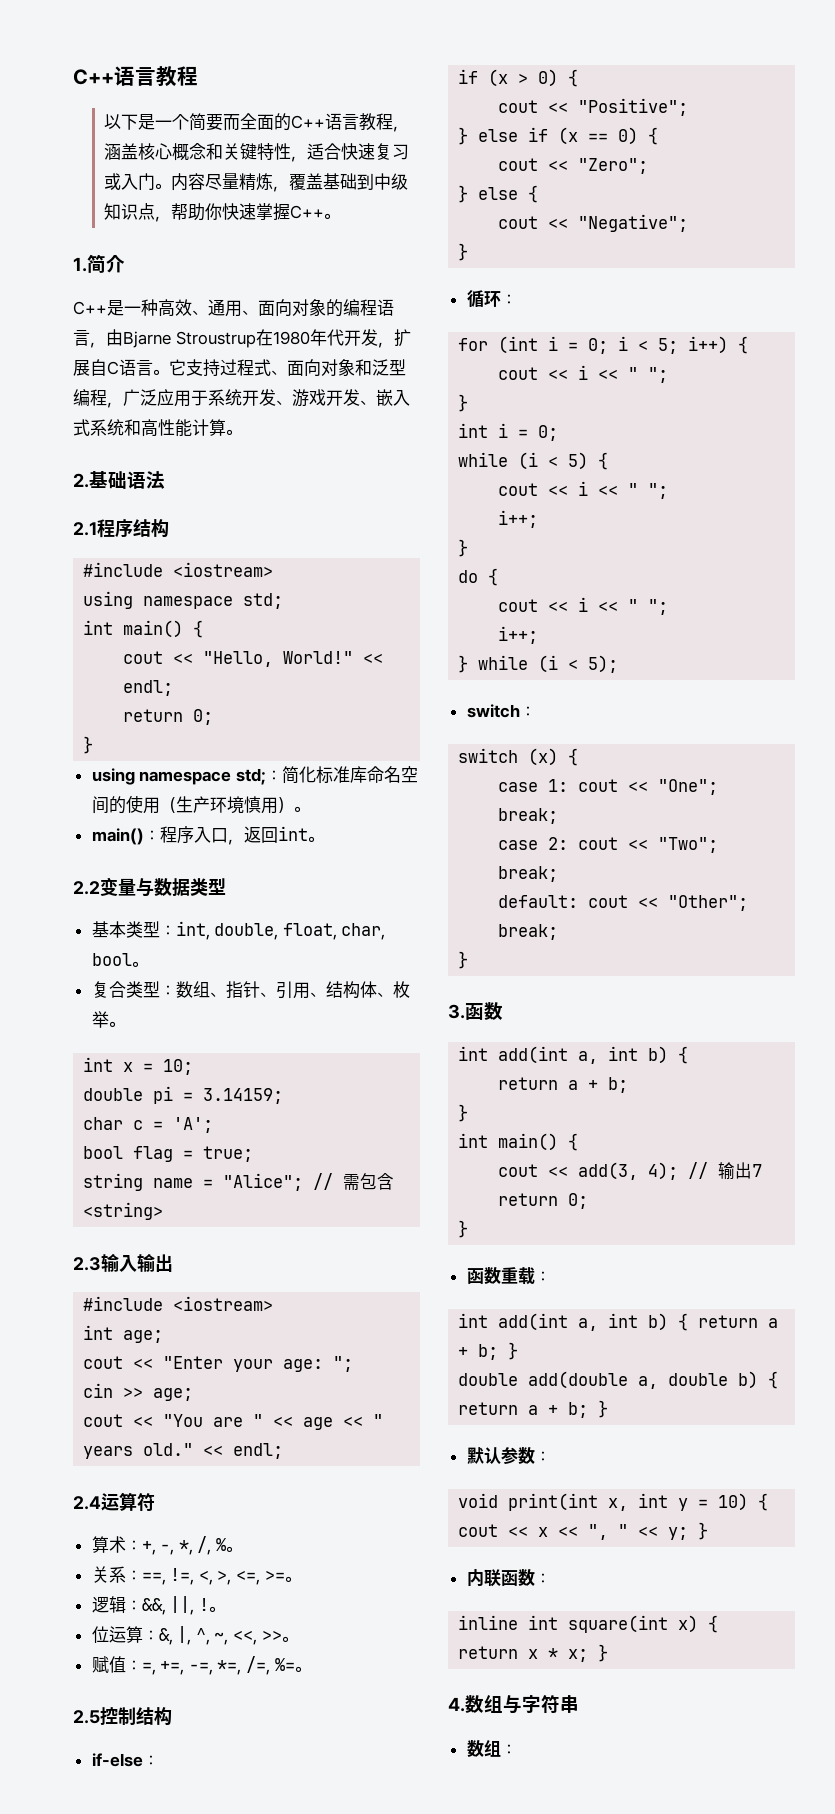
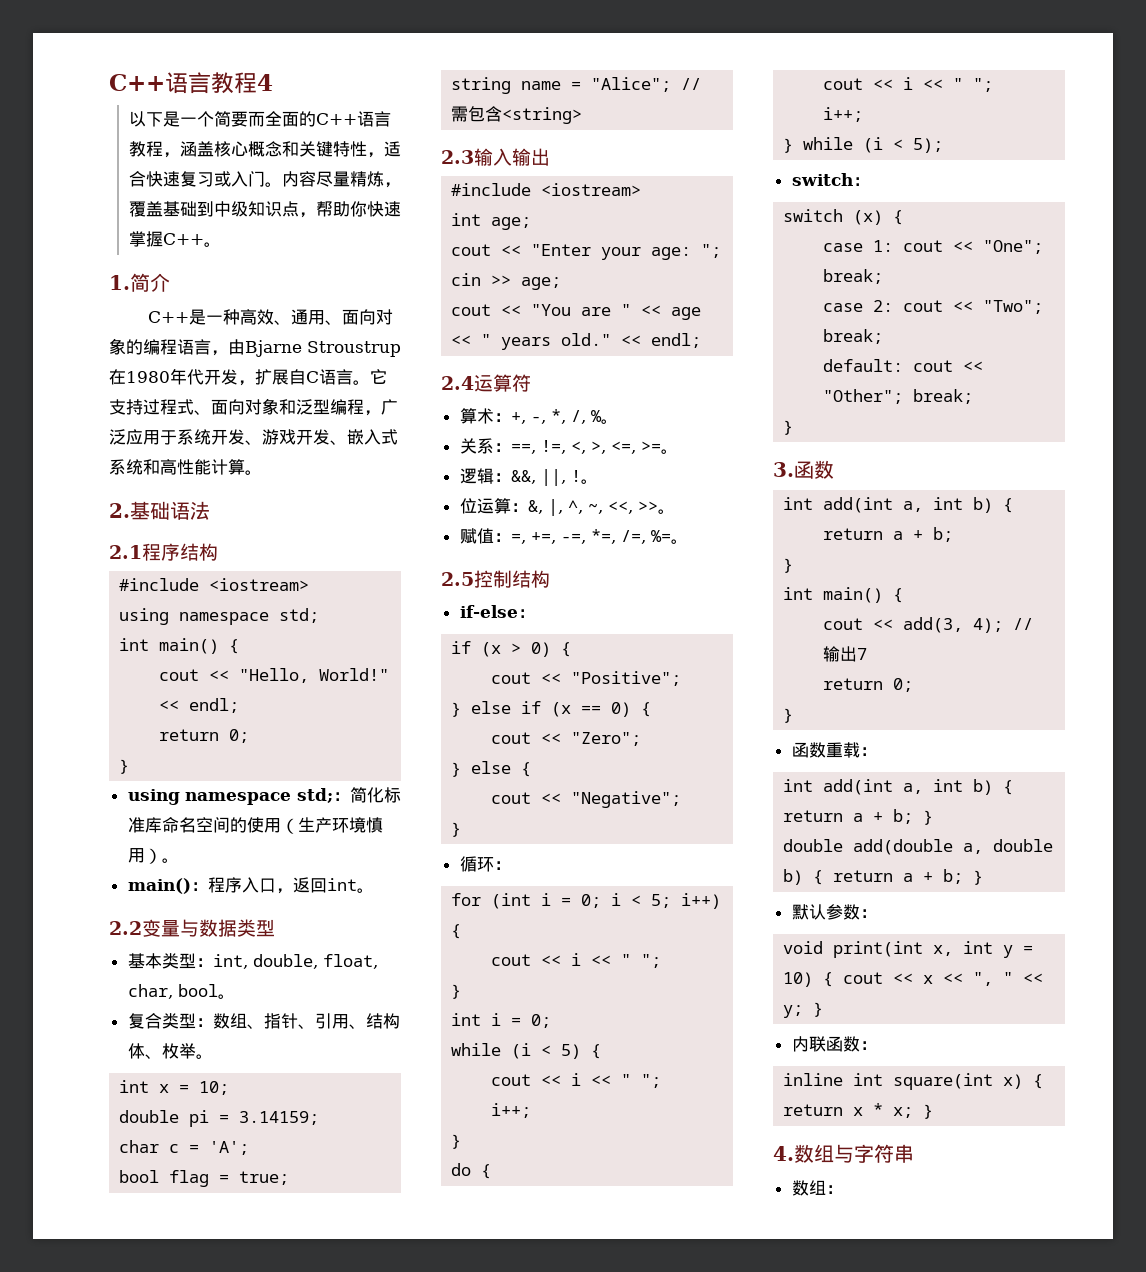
[73,66,198,87] C++语言教程 -> [109,72,273,94] C++语言教程4

